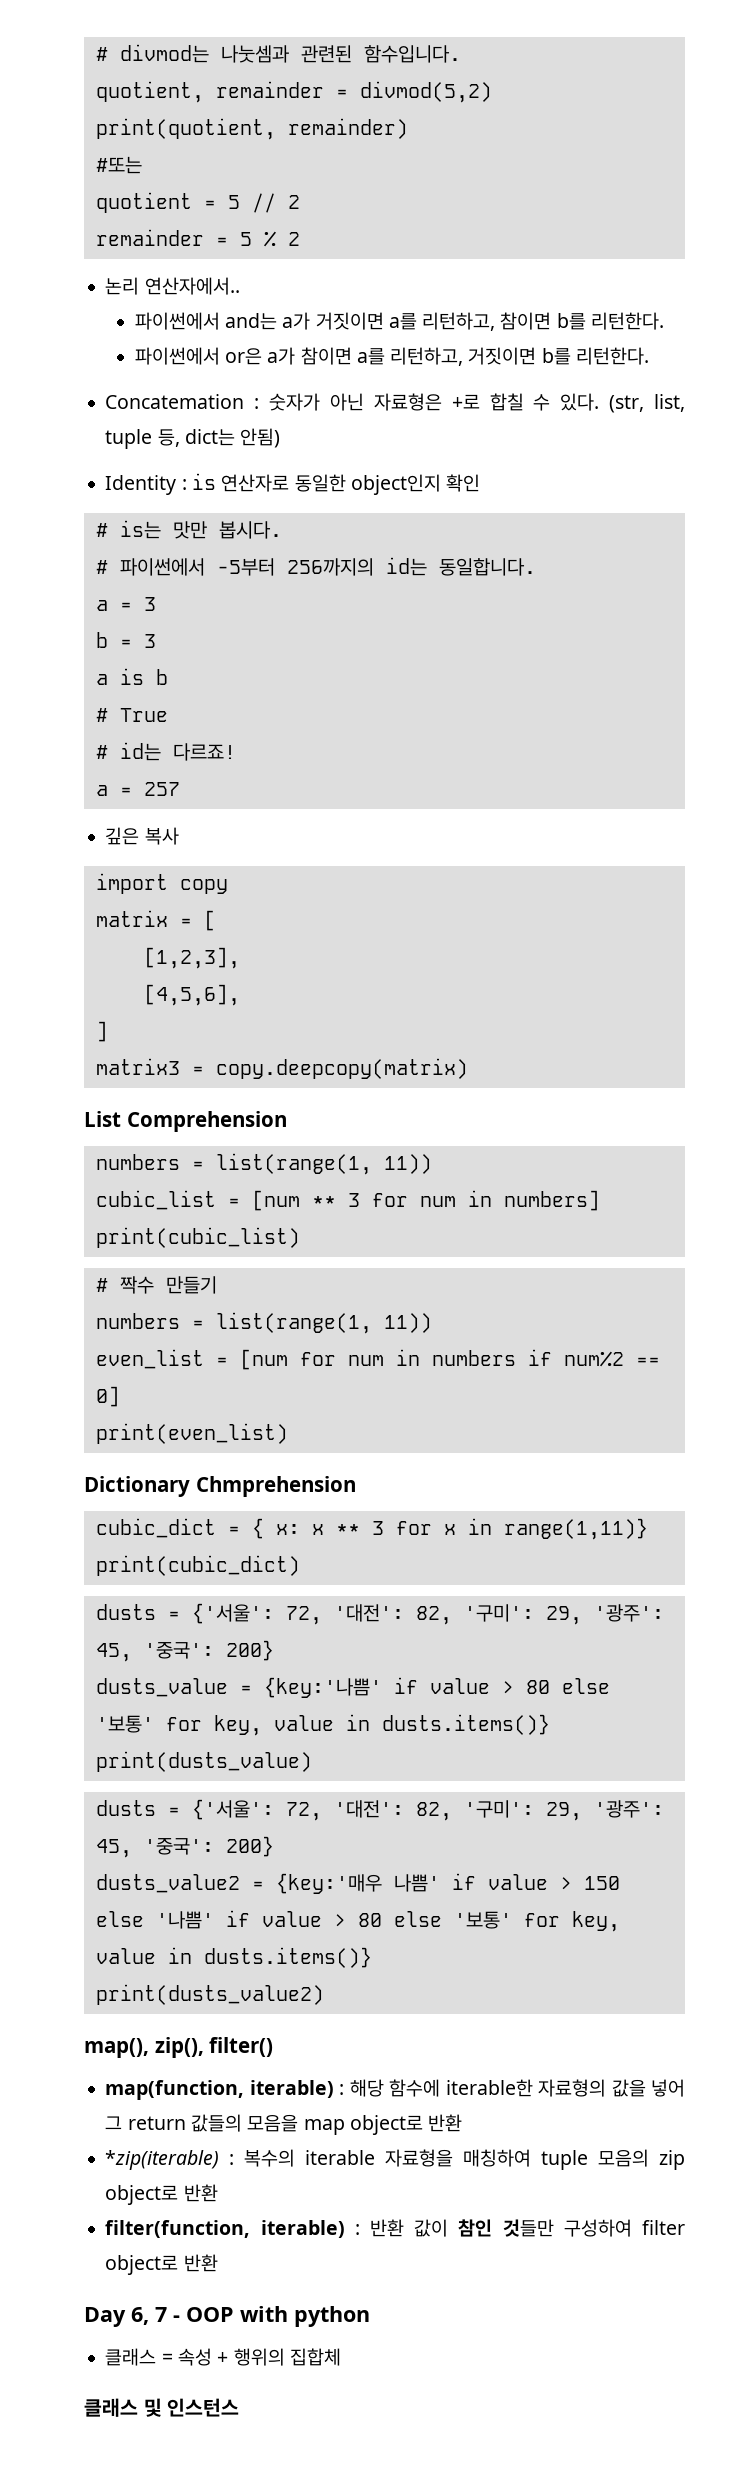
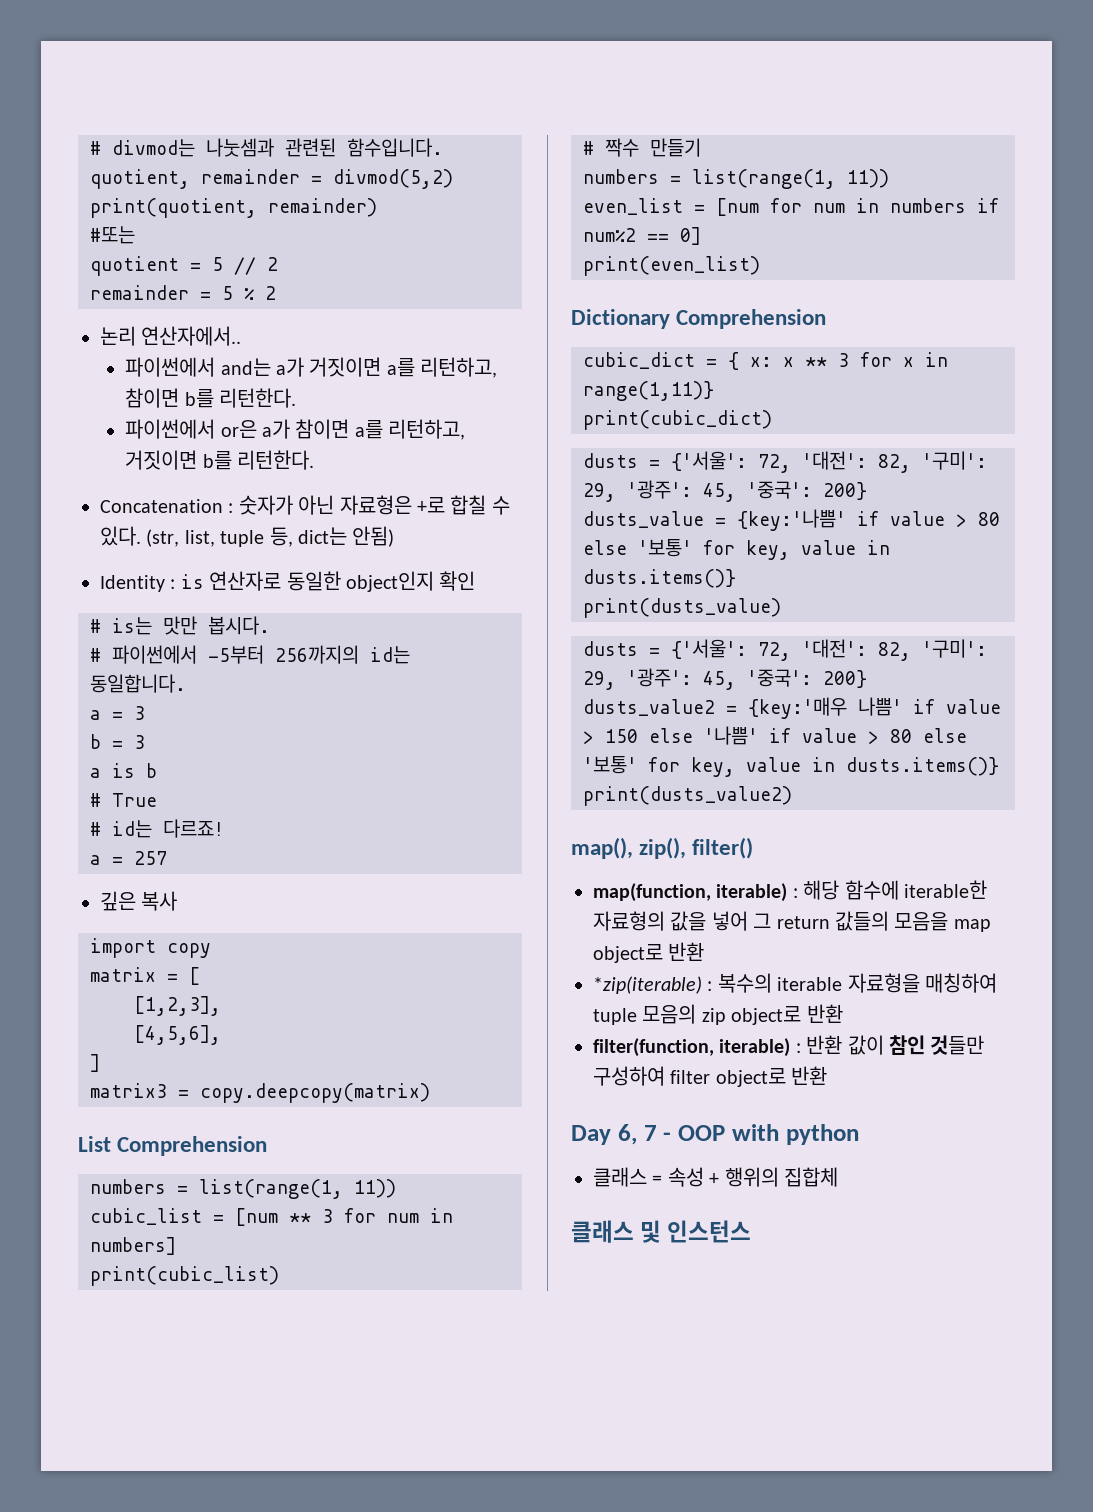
[105,394,245,409] Concatemation -> [100,499,223,513] Concatenation
[195,1476,356,1497] Chmprehension -> [676,309,827,329] Comprehension

